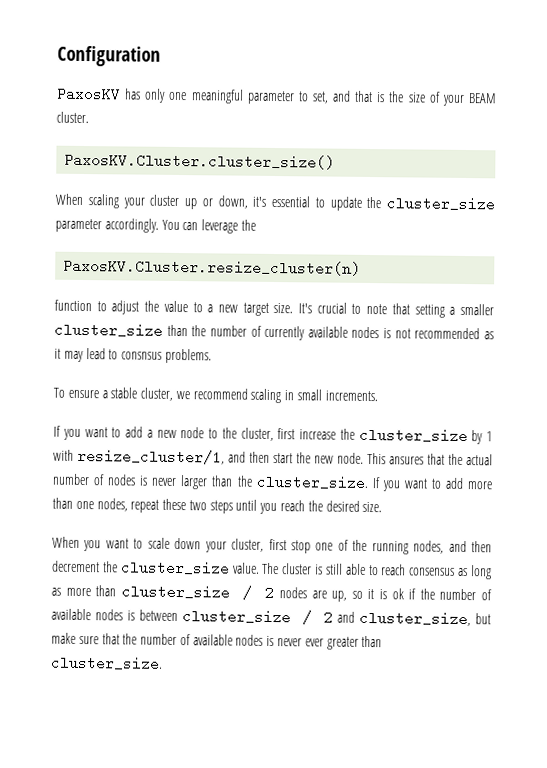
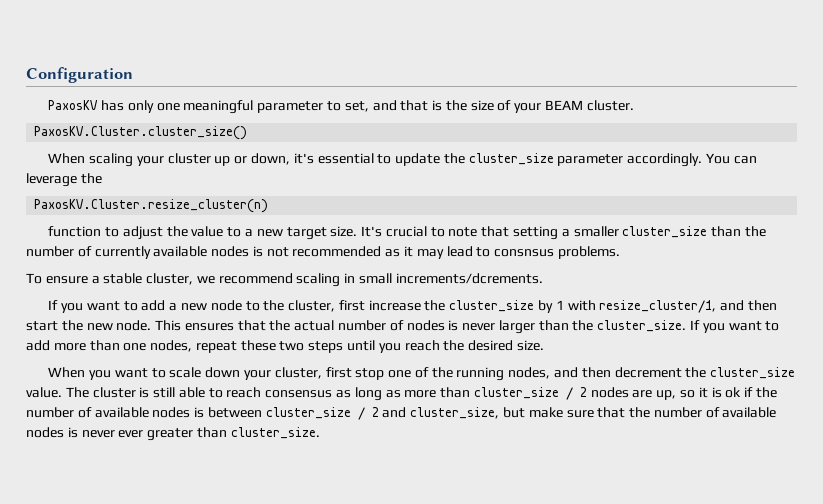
[324,390,378,402] increments. -> [395,273,543,284] increments/dcrements.
[389,456,424,465] ansures -> [184,323,234,331] ensures

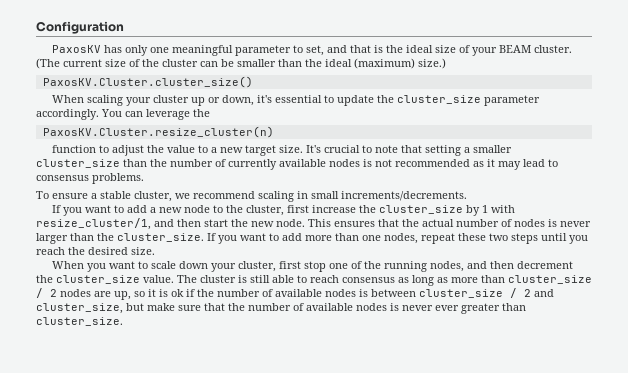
(467, 105) none -> [405,45,433,53] ideal
(634, 105) none -> [36,58,446,69] (The current size of the cluster can be smaller than the ideal (maximum) size.)
[494,249,555,257] consnsus -> [36,175,89,181] consensus
[395,273,543,284] increments/dcrements. -> [341,191,467,201] increments/decrements.

